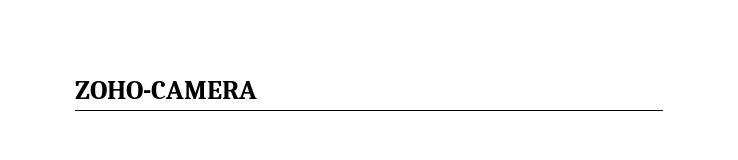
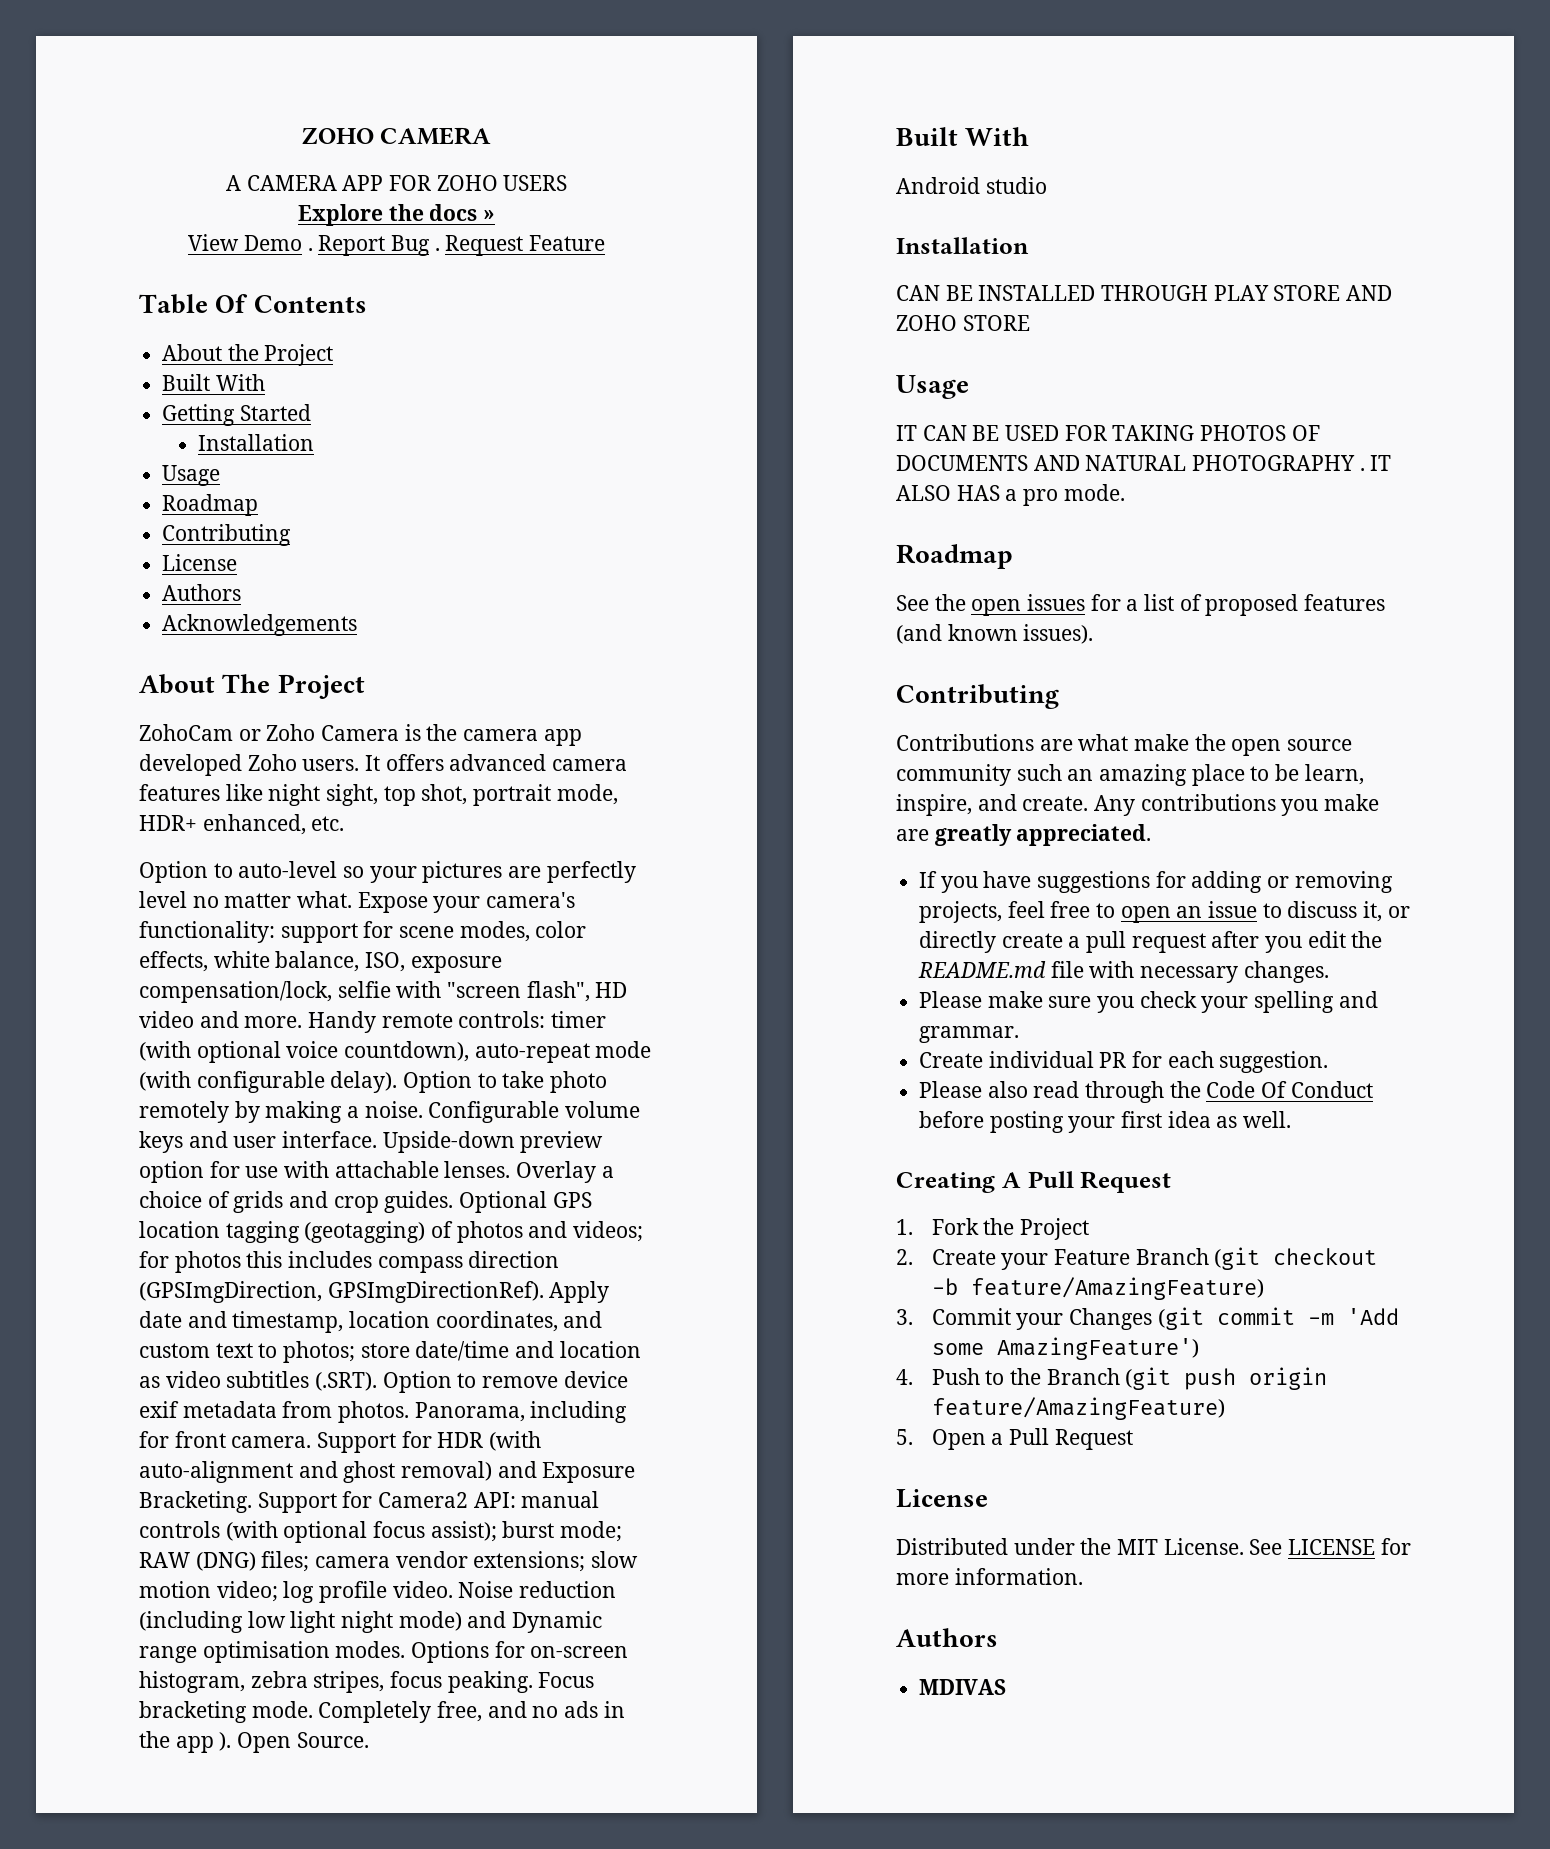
[75,81,257,99] ZOHO-CAMERA -> [301,127,492,145] [225,175,568,191] [297,204,496,226] [188,234,605,256] [139,294,367,314] [162,344,334,366] [162,374,265,391] [162,404,311,426] [197,434,314,451] [162,465,221,486] [162,494,259,516] [162,524,292,546] [162,554,238,571] [162,584,242,601] [162,614,358,636] [139,674,365,699] [139,724,582,746] [139,754,628,776] [139,784,618,806] [139,814,345,835] [139,861,636,883] [139,891,576,913] [139,921,587,943] [139,951,502,973] [139,981,628,1003] [139,1011,607,1033] [139,1041,652,1063] [139,1071,608,1093] [139,1101,641,1123] [139,1131,604,1153] [139,1161,614,1183] [139,1191,592,1213] [139,1221,644,1243] [139,1251,560,1273] [139,1281,610,1303] [139,1311,603,1333] [139,1341,641,1363] [139,1371,628,1393] [139,1401,628,1423] [139,1431,542,1453] [139,1461,636,1483] [139,1491,600,1513] [139,1521,623,1543] [139,1551,639,1572] [139,1581,617,1603] [139,1611,603,1633] [139,1641,629,1663] [139,1671,595,1693] [139,1701,625,1723] [139,1731,369,1753] [896,127,1030,146] [896,177,1047,194] [896,237,1029,254] [896,285,1393,301] [896,315,1030,331] [896,375,969,399] [896,425,1320,441] [896,455,1392,471] [896,484,1125,506] [896,544,1013,569] [896,594,1386,616] [896,624,1094,644] [896,684,1059,709] [896,734,1353,756] [896,764,1364,786] [896,794,1380,816] [896,824,1152,846] [919,871,1393,893] [919,901,1410,923] [919,931,1383,953] [918,961,1329,983] [919,991,1378,1013] [919,1026,1020,1043] [919,1051,1329,1073] [919,1081,1373,1103] [919,1111,1292,1133] [896,1171,1172,1193] [896,1218,1090,1240] [896,1247,1378,1270] [931,1277,1264,1300] [896,1307,1399,1330] [931,1337,1199,1360] [896,1367,1328,1390] [931,1397,1225,1420] [896,1428,1133,1450] [896,1489,988,1508] [896,1538,1411,1555] [896,1568,1083,1585] [896,1628,998,1647] [919,1679,1007,1695] ZOHO CAMERA // A CAMERA APP FOR ZOHO USERS // Explore the docs » // View Demo . Report Bug . Request Feature // Table Of Contents // About the Project // Built With // Getting Started // Installation // Usage // Roadmap // Contributing // License // Authors // Acknowledgements // About The Project // ZohoCam or Zoho Camera is the camera app developed Zoho users. It offers advanced camera features like night sight, top shot, portrait mode, HDR+ enhanced, etc. // Option to auto-level so your pictures are perfectly level no matter what. Expose your camera's functionality: support for scene modes, color effects, white balance, ISO, exposure compensation/lock, selfie with "screen flash", HD video and more. Handy remote controls: timer (with optional voice countdown), auto-repeat mode (with configurable delay). Option to take photo remotely by making a noise. Configurable volume keys and user interface. Upside-down preview option for use with attachable lenses. Overlay a choice of grids and crop guides. Optional GPS location tagging (geotagging) of photos and videos; for photos this includes compass direction (GPSImgDirection, GPSImgDirectionRef). Apply date and timestamp, location coordinates, and custom text to photos; store date/time and location as video subtitles (.SRT). Option to remove device exif metadata from photos. Panorama, including for front camera. Support for HDR (with auto-alignment and ghost removal) and Exposure Bracketing. Support for Camera2 API: manual controls (with optional focus assist); burst mode; RAW (DNG) files; camera vendor extensions; slow motion video; log profile video. Noise reduction (including low light night mode) and Dynamic range optimisation modes. Options for on-screen histogram, zebra stripes, focus peaking. Focus bracketing mode. Completely free, and no ads in the app ). Open Source. // Built With // Android studio // Installation // CAN BE INSTALLED THROUGH PLAY STORE AND ZOHO STORE // Usage // IT CAN BE USED FOR TAKING PHOTOS OF DOCUMENTS AND NATURAL PHOTOGRAPHY . IT ALSO HAS a pro mode. // Roadmap // See the open issues for a list of proposed features (and known issues). // Contributing // Contributions are what make the open source community such an amazing place to be learn, inspire, and create. Any contributions you make are greatly appreciated. // If you have suggestions for adding or removing projects, feel free to open an issue to discuss it, or directly create a pull request after you edit the README.md file with necessary changes. // Please make sure you check your spelling and grammar. // Create individual PR for each suggestion. // Please also read through the Code Of Conduct before posting your first idea as well. // Creating A Pull Request // 1. Fork the Project // 2. Create your Feature Branch (git checkout -b feature/AmazingFeature) // 3. Commit your Changes (git commit -m 'Add some AmazingFeature') // 4. Push to the Branch (git push origin feature/AmazingFeature) // 5. Open a Pull Request // License // Distributed under the MIT License. See LICENSE for more information. // Authors // MDIVAS

